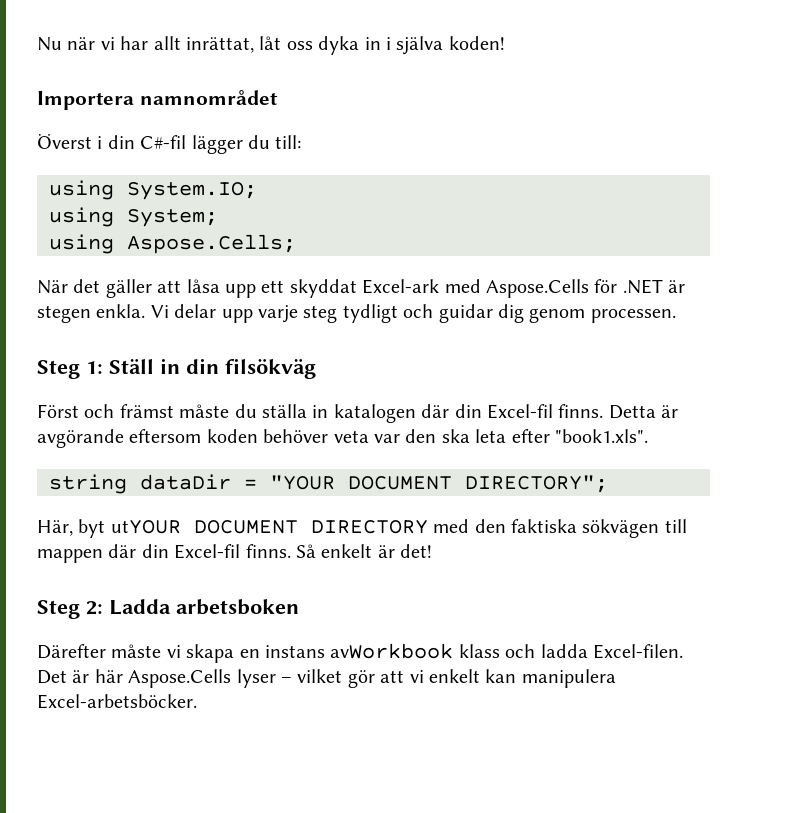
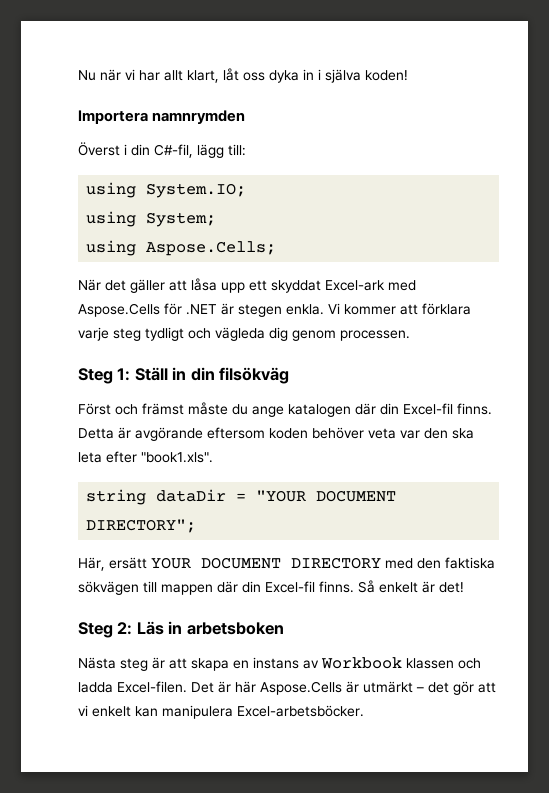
[186,37,255,53] inrättat, -> [187,70,219,83] klart,
[139,90,278,105] namnområdet -> [152,110,246,124] namnrymden
[140,135,270,154] C#-fil lägger du -> [154,144,224,158] C#-fil, lägg
[174,304,253,323] delar upp -> [344,303,471,315] kommer att förklara
[438,304,493,323] guidar -> [215,327,265,341] vägleda
[262,404,329,418] ställa in -> [252,406,284,417] ange
[78,519,181,538] byt utYOUR -> [109,557,191,569] ersätt YOUR
[109,599,171,615] Ladda -> [136,621,183,635] Läs in
[37,643,500,663] Därefter måste vi skapa en instans avWorkbook klass -> [78,657,454,671] Nästa steg är att skapa en instans av Workbook klassen
[236,669,343,688] lyser – vilket -> [346,681,449,693] är utmärkt – det

